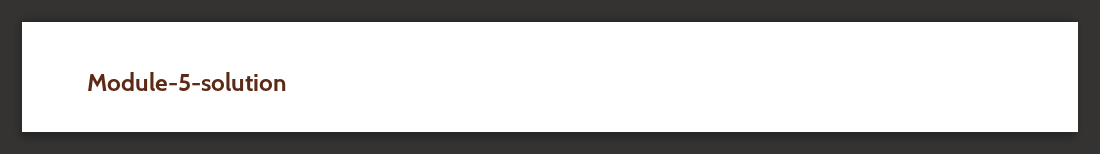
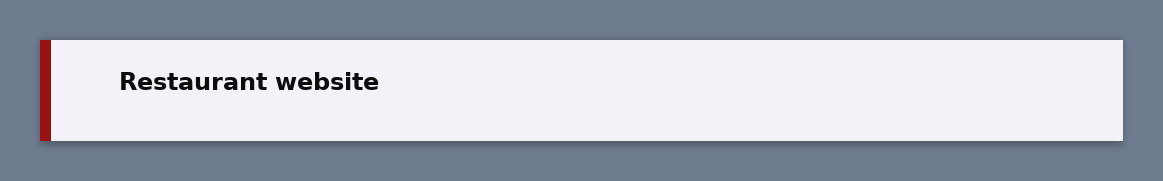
[87,72,287,91] Module-5-solution -> [119,72,379,90] Restaurant website

